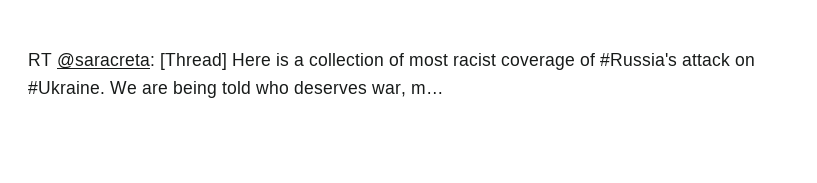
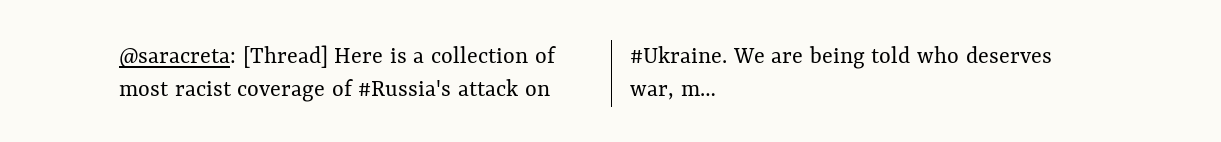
[28,53,52,66] RT -> (119, 58) none

